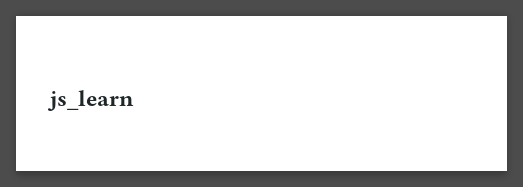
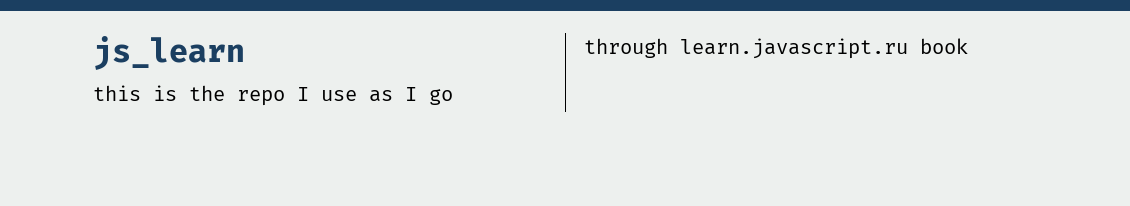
(134, 100) none -> [93,85,453,106] [584,38,968,59] // this is the repo I use as I go through learn.javascript.ru book

